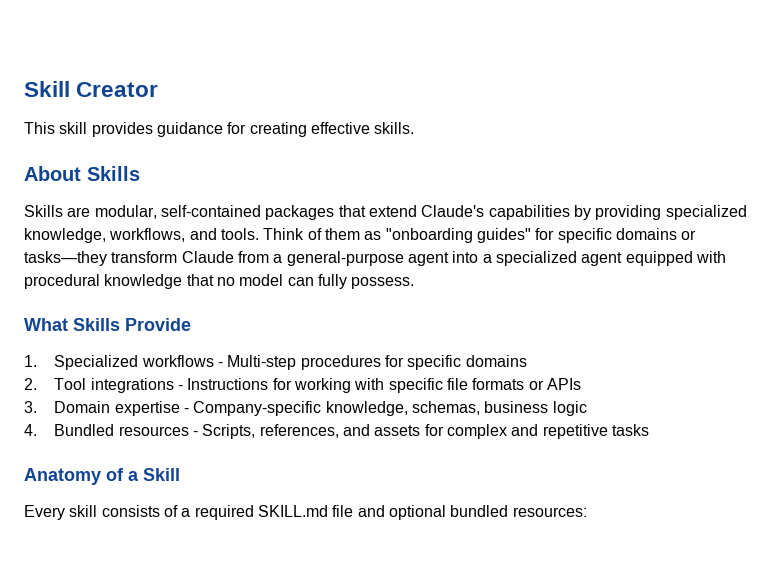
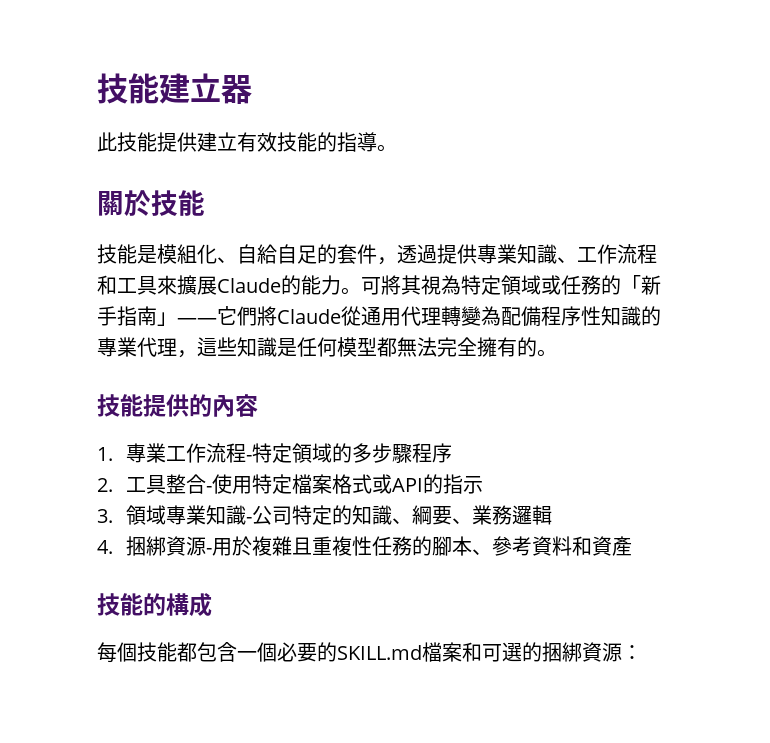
[24,81,159,97] [24,122,415,137] [24,166,140,181] [24,205,747,220] [24,228,697,243] [24,251,726,266] [24,274,415,289] [24,318,191,331] [24,355,527,370] [24,378,581,393] [24,401,587,416] [24,424,649,439] [24,468,180,485] [24,505,587,520] Skill Creator // This skill provides guidance for creating effective skills. // About Skills // Skills are modular, self-contained packages that extend Claude's capabilities by providing specialized knowledge, workflows, and tools. Think of them as "onboarding guides" for specific domains or tasks—they transform Claude from a general-purpose agent into a specialized agent equipped with procedural knowledge that no model can fully possess. // What Skills Provide // 1. Specialized workflows - Multi-step procedures for specific domains // 2. Tool integrations - Instructions for working with specific file formats or APIs // 3. Domain expertise - Company-specific knowledge, schemas, business logic // 4. Bundled resources - Scripts, references, and assets for complex and repetitive tasks // Anatomy of a Skill // Every skill consists of a required SKILL.md file and optional bundled resources: -> [97,73,252,104] [97,132,397,152] [97,190,205,216] [97,244,657,265] [97,275,661,295] [97,306,661,327] [97,337,557,358] [97,394,258,417] [97,443,452,464] [97,474,483,494] [97,505,552,525] [97,536,632,556] [97,593,212,617] [97,642,642,663] 技能建立器 // 此技能提供建立有效技能的指導。 // 關於技能 // 技能是模組化、自給自足的套件，透過提供專業知識、工作流程和工具來擴展Claude的能力。可將其視為特定領域或任務的「新手指南」——它們將Claude從通用代理轉變為配備程序性知識的專業代理，這些知識是任何模型都無法完全擁有的。 // 技能提供的內容 // 1.專業工作流程-特定領域的多步驟程序 // 2.工具整合-使用特定檔案格式或API的指示 // 3.領域專業知識-公司特定的知識、綱要、業務邏輯 // 4.捆綁資源-用於複雜且重複性任務的腳本、參考資料和資產 // 技能的構成 // 每個技能都包含一個必要的SKILL.md檔案和可選的捆綁資源：

